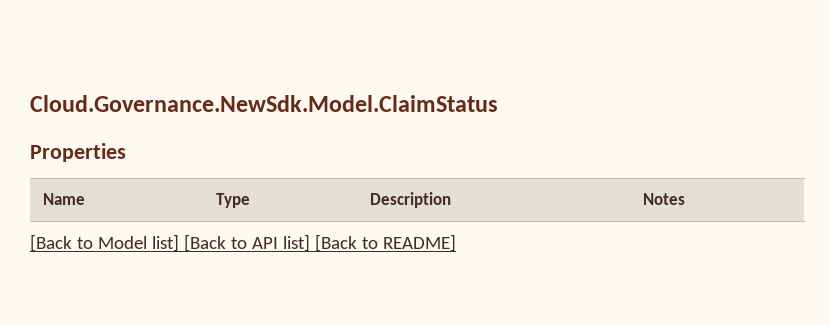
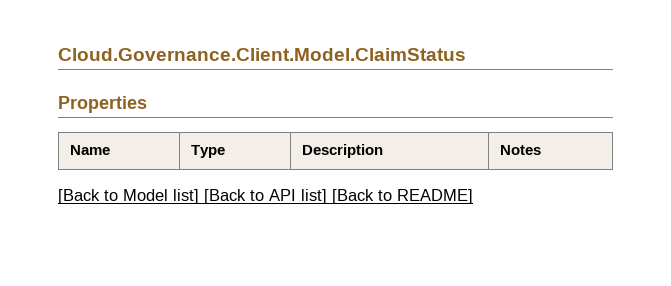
[30,95,498,112] Cloud.Governance.NewSdk.Model.ClaimStatus -> [58,48,466,61] Cloud.Governance.Client.Model.ClaimStatus

